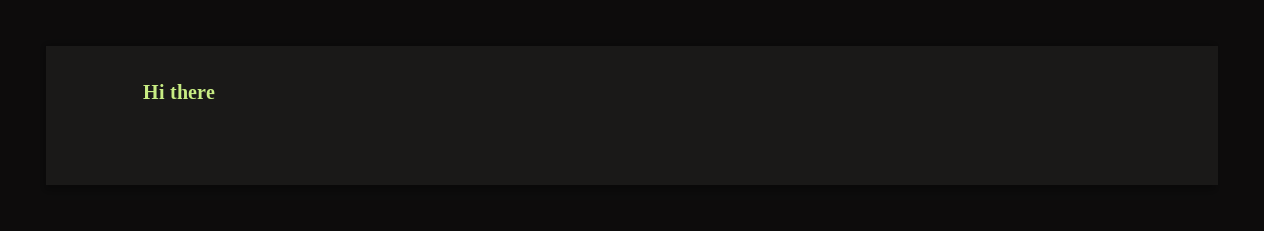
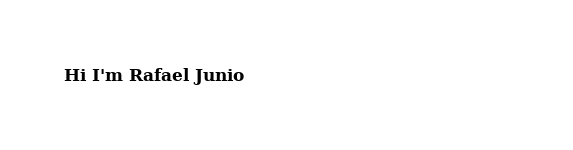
[170,84,216,99] there -> [92,68,244,85] I'm Rafael Junio

